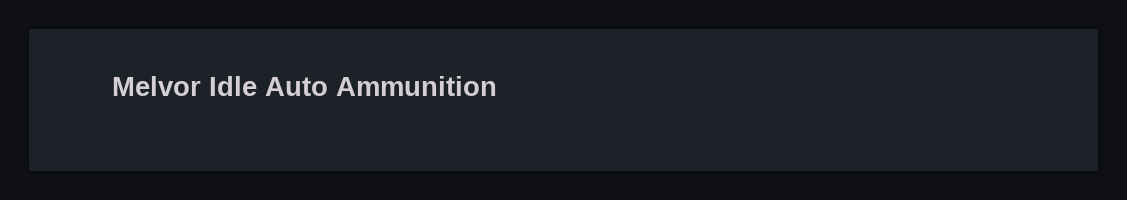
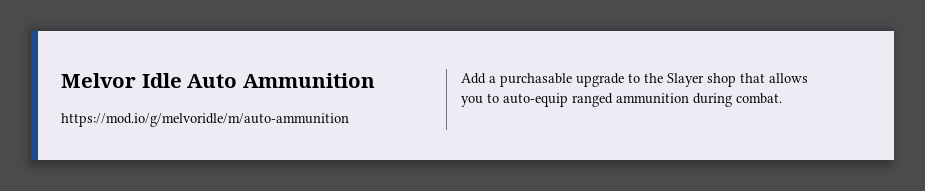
(497, 86) none -> [61,113,349,127] [461,73,808,87] [461,93,782,107] // https://mod.io/g/melvoridle/m/auto-ammunition // Add a purchasable upgrade to the Slayer shop that allows you to auto-equip ranged ammunition during combat.

